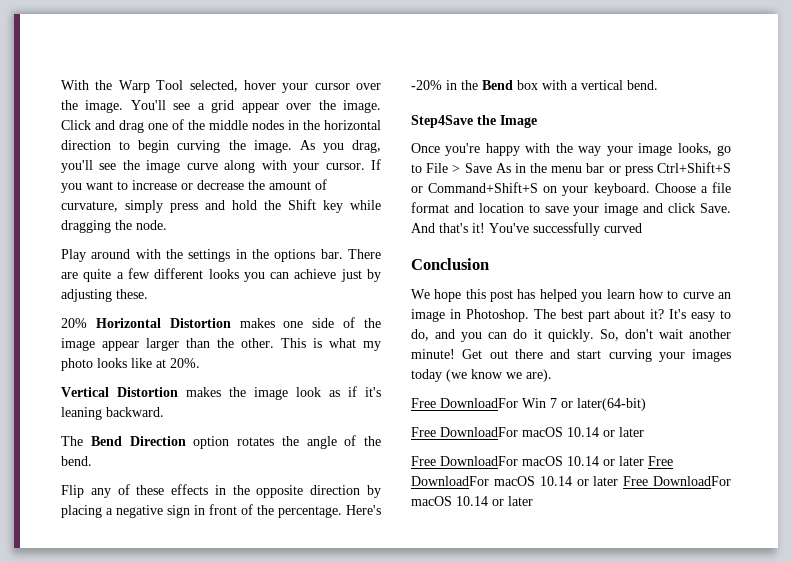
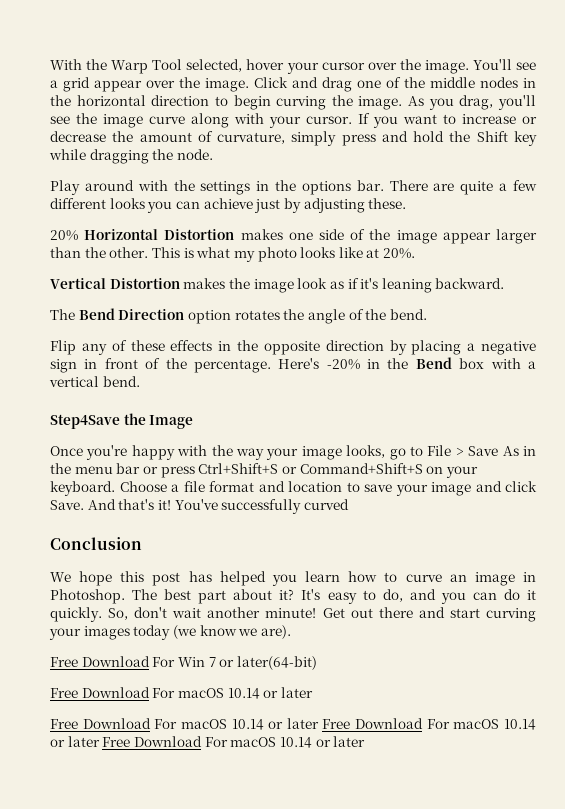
[440,398,518,408] DownloadFor -> [81,656,176,667] Download For
[440,427,518,437] DownloadFor -> [81,687,176,698] Download For
[440,456,673,466] [411,476,731,486] DownloadFor macOS 10.14 or later Free DownloadFor macOS 10.14 or later Free DownloadFor -> [82,718,536,730] [50,736,228,747] Download For macOS 10.14 or later Free Download For macOS 10.14 or later Free Download For

